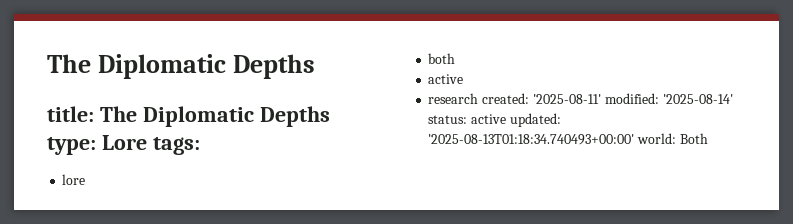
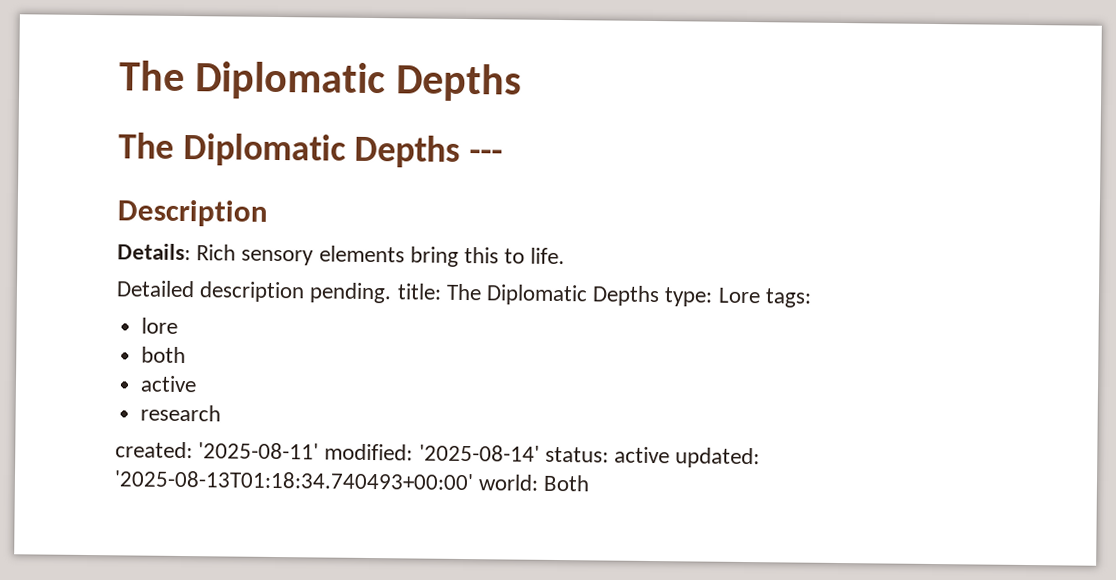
(315, 66) none -> [118,132,504,168] [117,199,268,227] [117,243,566,267] [116,280,393,304] The Diplomatic Depths --- // Description // Details: Rich sensory elements bring this to life. // Detailed description pending.
(479, 98) none -> (222, 413) //

